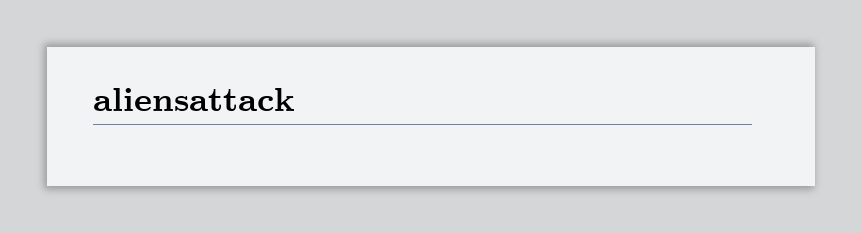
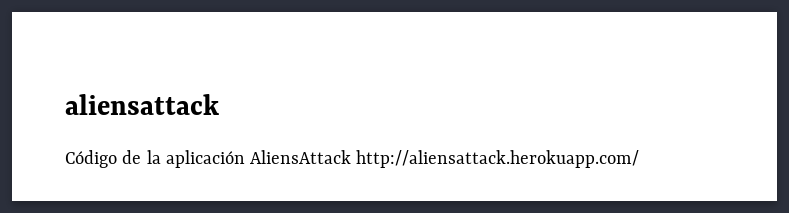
(295, 99) none -> [65,150,640,168] // Código de la aplicación AliensAttack http://aliensattack.herokuapp.com/

